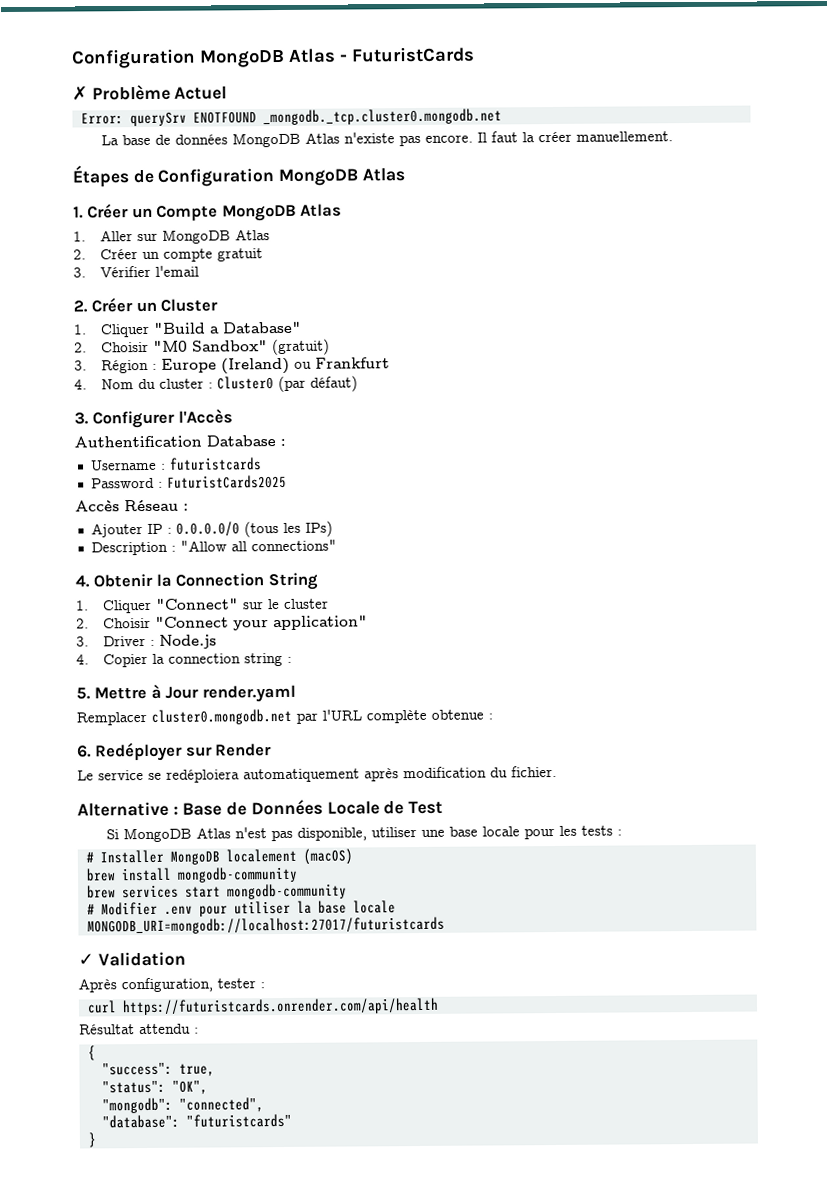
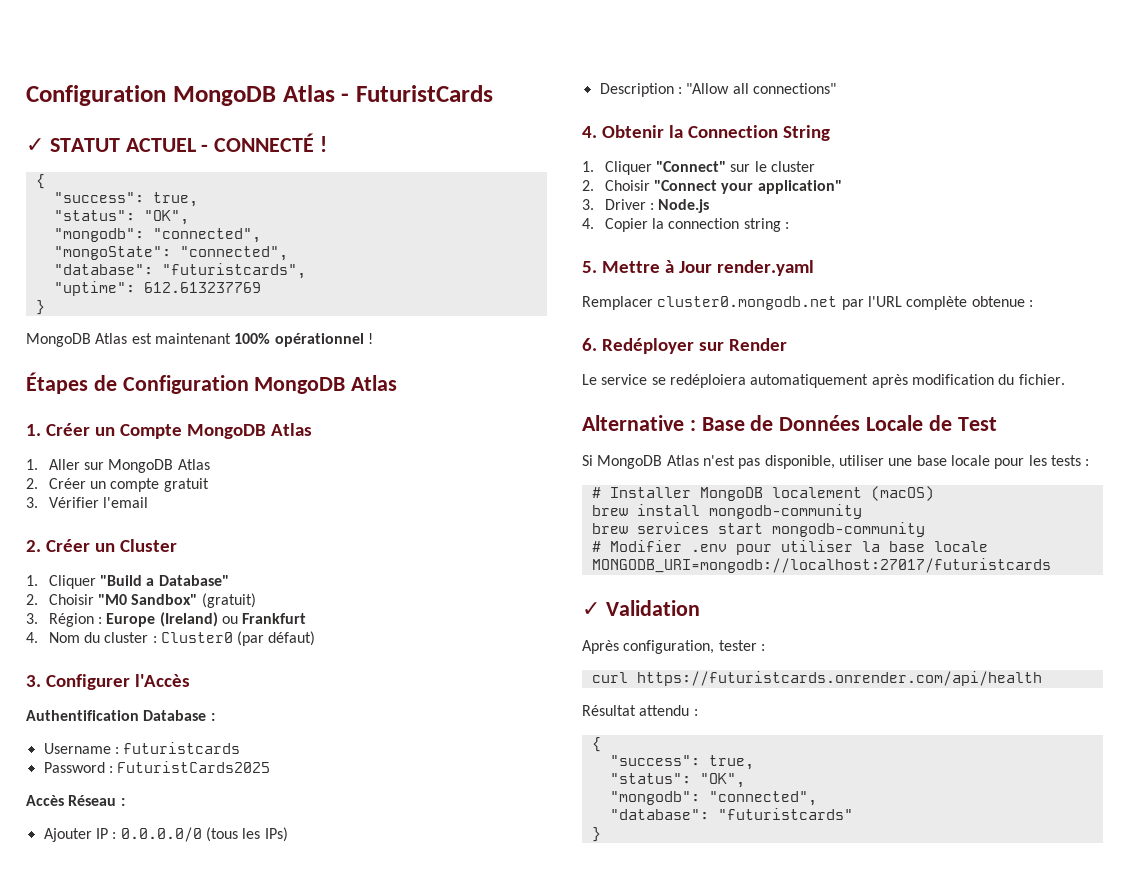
[72,84,228,101] [80,108,502,127] [100,131,673,148] ✗ Problème Actuel // Error: querySrv ENOTFOUND _mongodb._tcp.cluster0.mongodb.net // La base de données MongoDB Atlas n'existe pas encore. Il faut la créer manuellement. -> [26,133,328,152] [35,174,45,189] [53,192,198,207] [53,210,189,225] [53,228,261,243] [53,246,288,261] [53,263,306,279] [53,281,261,296] [35,300,45,315] [26,333,373,347] ✓ STATUT ACTUEL - CONNECTÉ ! // { // "success": true, // "status": "OK", // "mongodb": "connected", // "mongoState": "connected", // "database": "futuristcards", // "uptime": 612.613237769 // } // MongoDB Atlas est maintenant 100% opérationnel !

